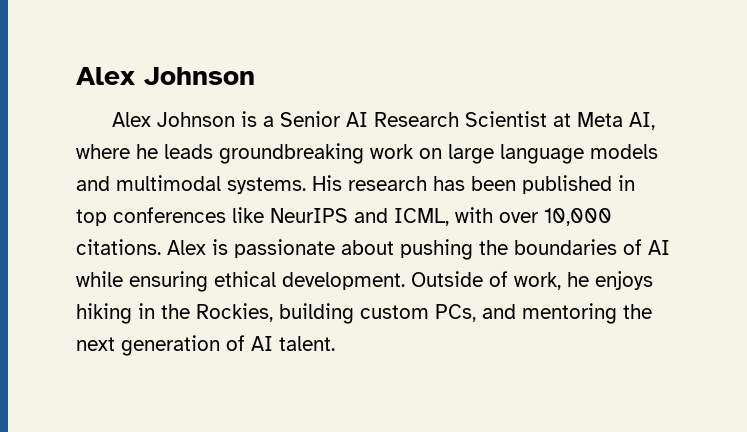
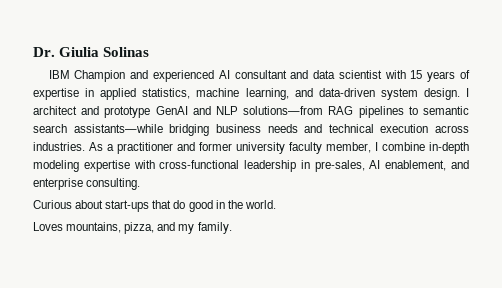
[76,67,255,85] [111,111,655,130] [76,143,658,164] [76,175,635,194] [76,207,612,226] [76,239,670,260] [76,271,653,292] [76,303,652,324] [76,335,335,356] Alex Johnson // Alex Johnson is a Senior AI Research Scientist at Meta AI, where he leads groundbreaking work on large language models and multimodal systems. His research has been published in top conferences like NeurIPS and ICML, with over 10,000 citations. Alex is passionate about pushing the boundaries of AI while ensuring ethical development. Outside of work, he enjoys hiking in the Rockies, building custom PCs, and mentoring the next generation of AI talent. -> [33,47,150,57] [48,70,470,82] [33,88,470,100] [33,106,469,118] [33,124,469,136] [33,142,469,154] [33,160,469,172] [33,178,141,190] [33,200,276,212] [33,222,232,234] Dr. Giulia Solinas // IBM Champion and experienced AI consultant and data scientist with 15 years of expertise in applied statistics, machine learning, and data-driven system design. I architect and prototype GenAI and NLP solutions—from RAG pipelines to semantic search assistants—while bridging business needs and technical execution across industries. As a practitioner and former university faculty member, I combine in-depth modeling expertise with cross-functional leadership in pre-sales, AI enablement, and enterprise consulting. // Curious about start-ups that do good in the world. // Loves mountains, pizza, and my family.

